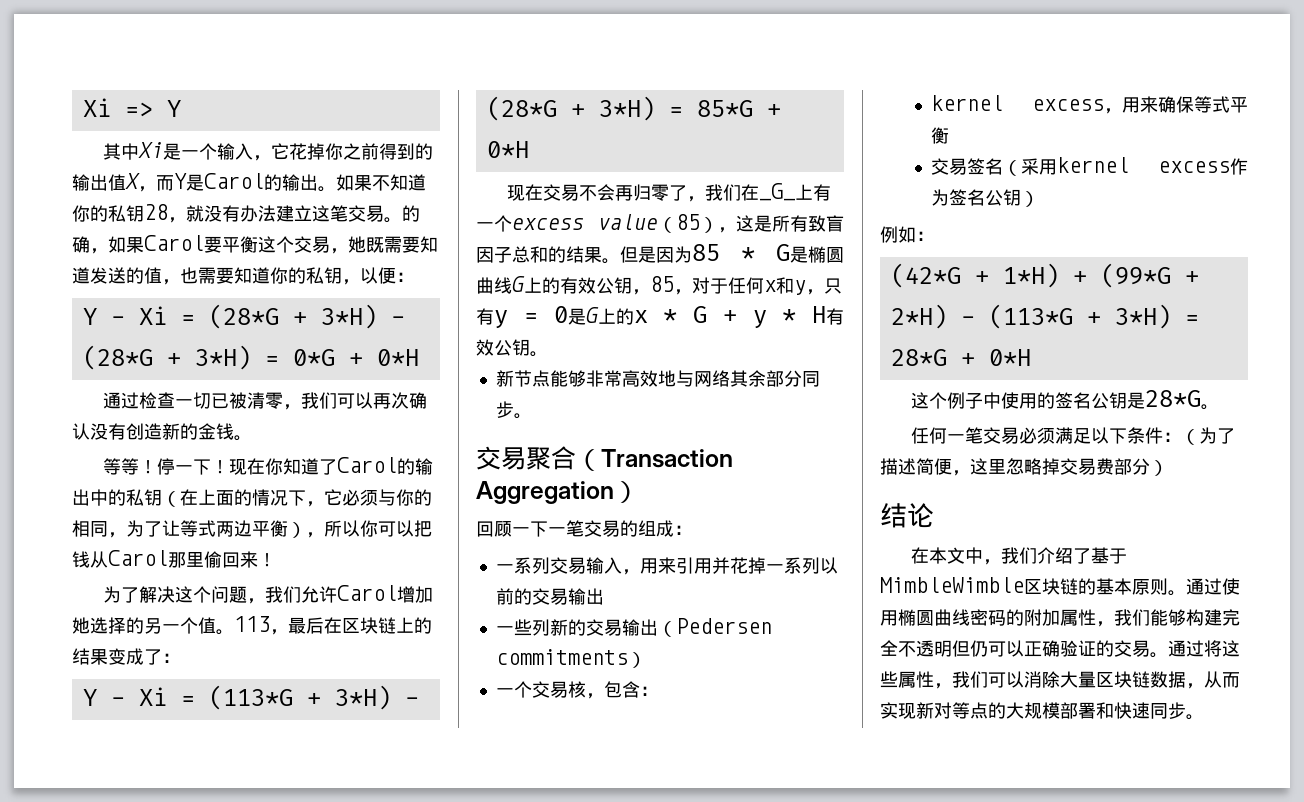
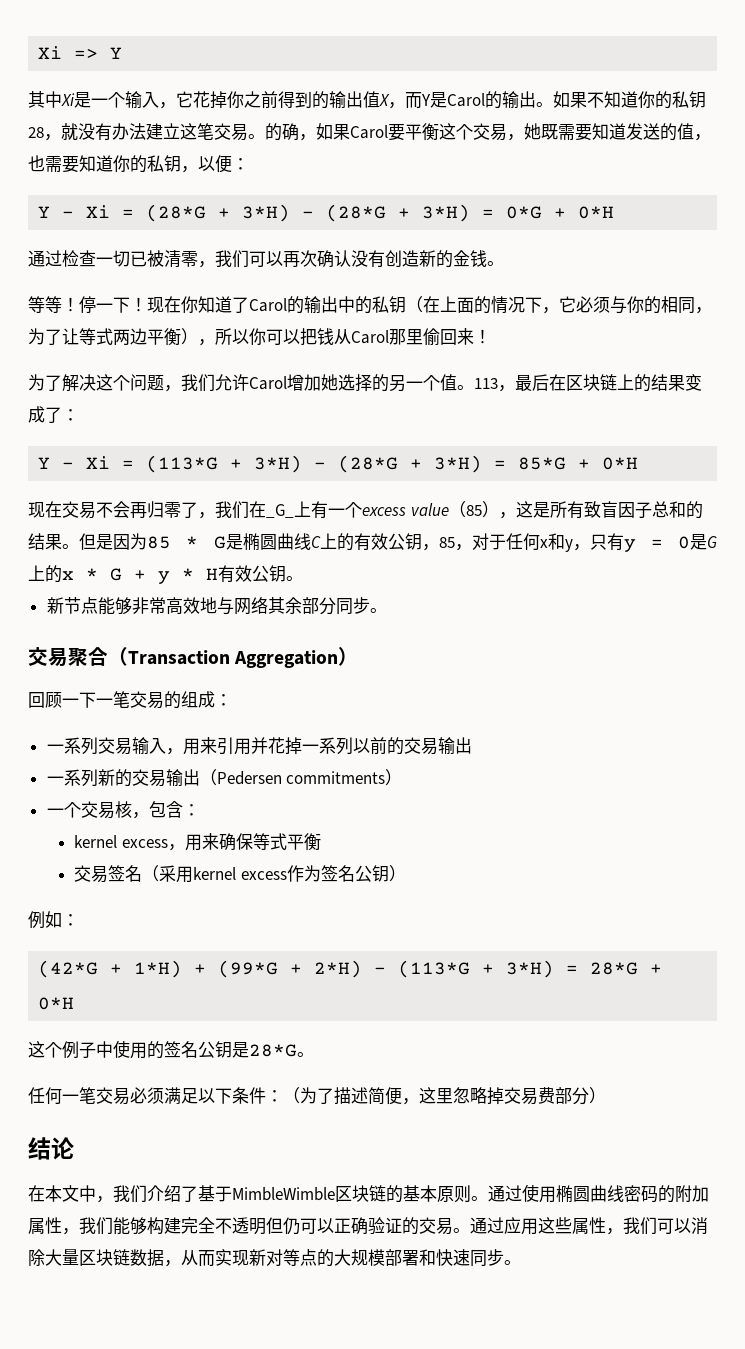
[512,276,525,292] G -> [310,536,321,548] C
[513,619,532,636] 些 -> [63,769,81,786] 系
[1204,640,1222,657] 将 -> [504,1217,538,1235] 应用

